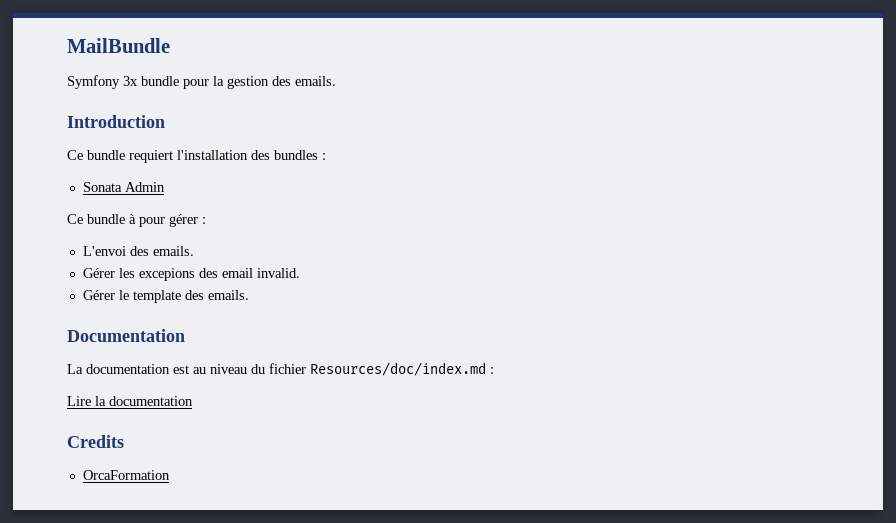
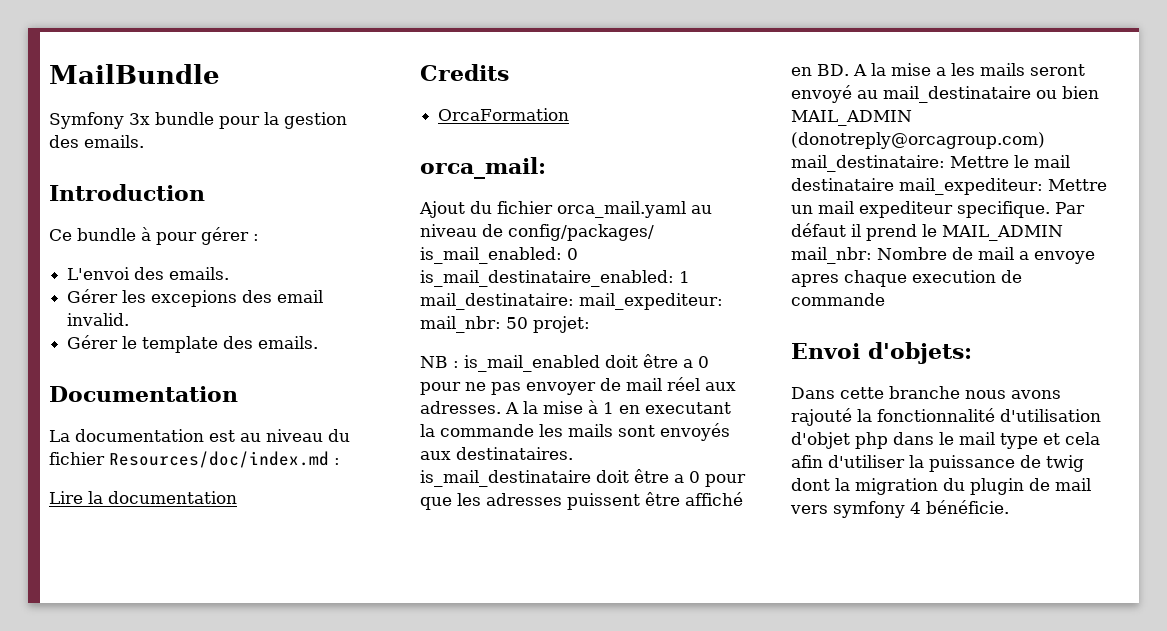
[67,150,326,163] [82,182,165,192] // Ce bundle requiert l'installation des bundles : // Sonata Admin -> (205, 192) none
(170, 475) none -> [420,157,546,179] [419,201,712,218] [420,224,654,241] [420,247,578,264] [420,270,690,287] [420,293,723,310] [420,316,590,333] [420,354,709,372] [420,377,736,395] [420,400,731,414] [420,423,730,441] [420,447,573,460] [420,469,746,487] [420,492,743,510] [791,63,1085,76] [791,85,1099,103] [791,110,912,126] [791,132,1045,149] [791,155,1070,172] [791,178,1107,195] [791,201,1085,218] [791,223,1063,241] [791,247,1095,264] [791,270,1022,287] [791,293,885,306] [791,342,972,364] [791,386,1061,399] [791,408,1101,426] [791,432,1100,449] [791,455,1084,472] [791,478,1091,495] [790,500,1009,518] // orca_mail: // Ajout du fichier orca_mail.yaml au niveau de config/packages/ is_mail_enabled: 0 is_mail_destinataire_enabled: 1 mail_destinataire: mail_expediteur: mail_nbr: 50 projet: // NB : is_mail_enabled doit être a 0 pour ne pas envoyer de mail réel aux adresses. A la mise à 1 en executant la commande les mails sont envoyés aux destinataires. is_mail_destinataire doit être a 0 pour que les adresses puissent être affiché en BD. A la mise a les mails seront envoyé au mail_destinataire ou bien MAIL_ADMIN (donotreply@orcagroup.com) mail_destinataire: Mettre le mail destinataire mail_expediteur: Mettre un mail expediteur specifique. Par défaut il prend le MAIL_ADMIN mail_nbr: Nombre de mail a envoye apres chaque execution de commande // Envoi d'objets: // Dans cette branche nous avons rajouté la fonctionnalité d'utilisation d'objet php dans le mail type et cela afin d'utiliser la puissance de twig dont la migration du plugin de mail vers symfony 4 bénéficie.

